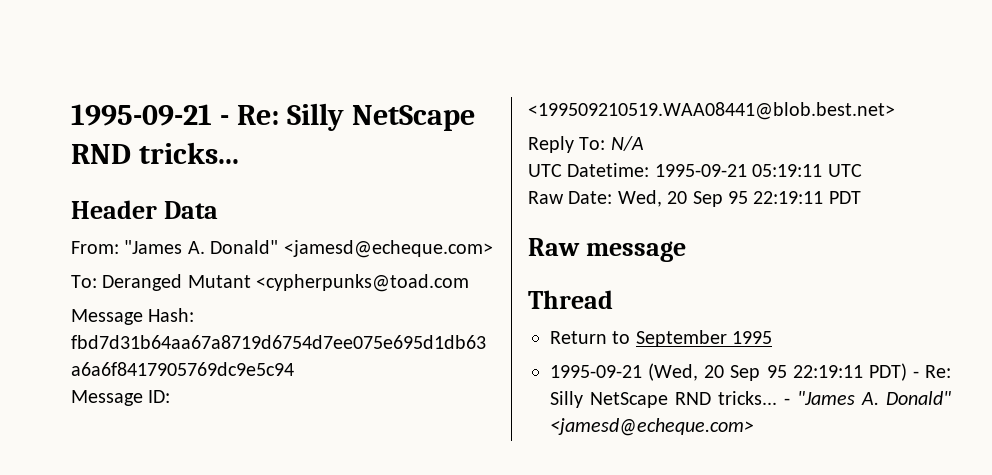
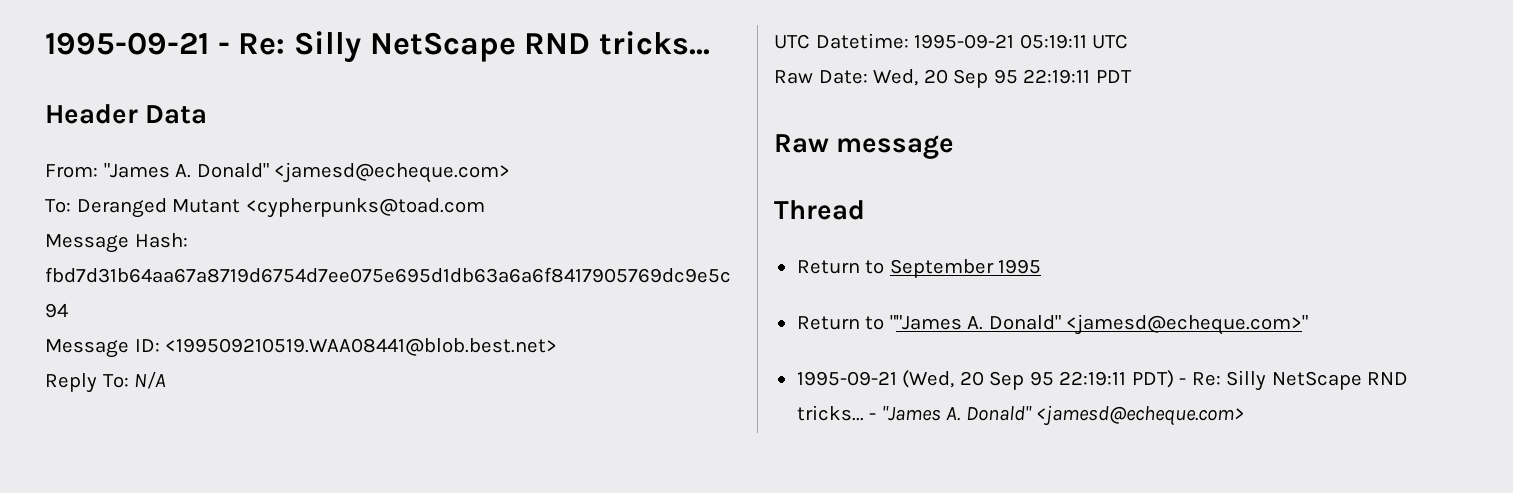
(773, 337) none -> [796,314,1309,335] // Return to ""James A. Donald" <jamesd@echeque.com>"

